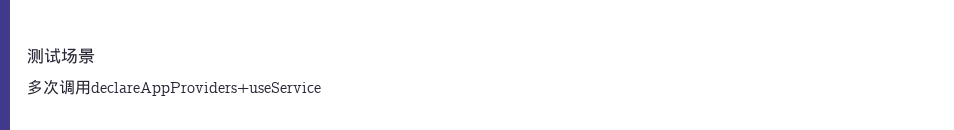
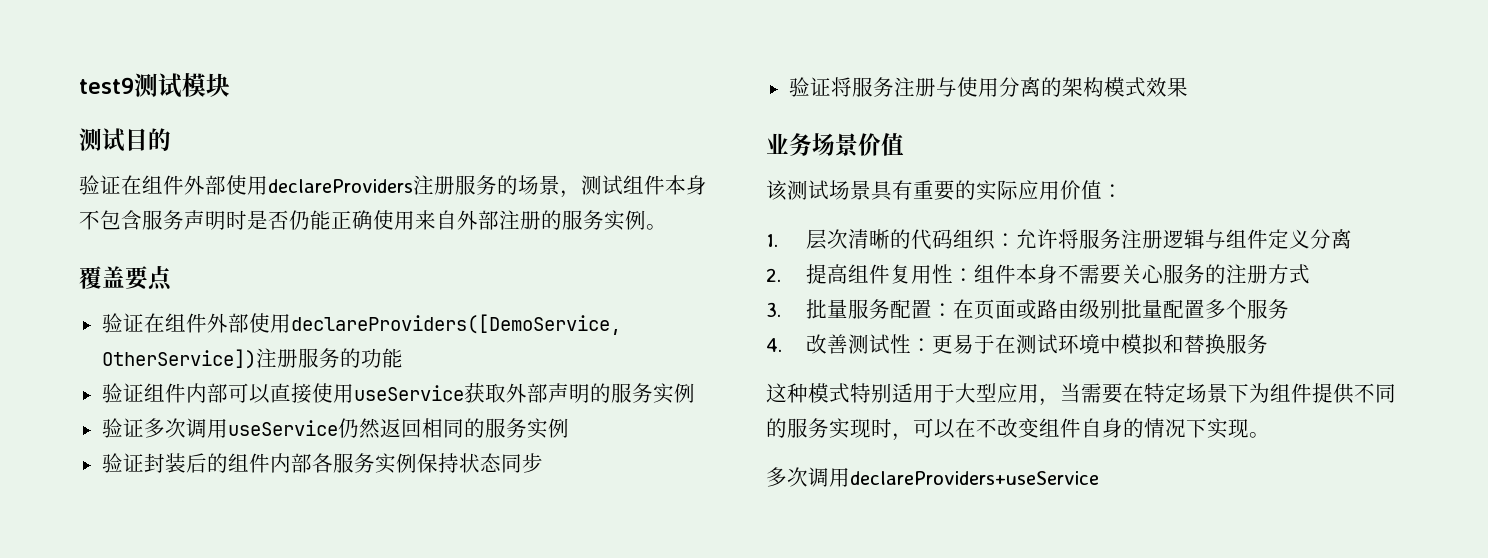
[27,48,95,64] [27,79,321,96] 测试场景 // 多次调用declareAppProviders+useService -> [79,73,230,98] [79,128,171,152] [79,175,707,198] [79,210,667,231] [79,266,172,291] [101,313,621,335] [101,348,403,369] [101,383,695,404] [101,418,569,439] [101,453,543,474] [788,77,1188,97] [766,133,904,157] [766,180,1123,201] [766,229,1353,250] [766,264,1311,285] [766,299,1290,320] [766,334,1269,355] [766,383,1396,406] [766,418,1270,441] [766,467,1099,487] test9测试模块 // 测试目的 // 验证在组件外部使用declareProviders注册服务的场景，测试组件本身不包含服务声明时是否仍能正确使用来自外部注册的服务实例。 // 覆盖要点 // 验证在组件外部使用declareProviders([DemoService, OtherService])注册服务的功能 // 验证组件内部可以直接使用useService获取外部声明的服务实例 // 验证多次调用useService仍然返回相同的服务实例 // 验证封装后的组件内部各服务实例保持状态同步 // 验证将服务注册与使用分离的架构模式效果 // 业务场景价值 // 该测试场景具有重要的实际应用价值： // 1.层次清晰的代码组织：允许将服务注册逻辑与组件定义分离 // 2.提高组件复用性：组件本身不需要关心服务的注册方式 // 3.批量服务配置：在页面或路由级别批量配置多个服务 // 4.改善测试性：更易于在测试环境中模拟和替换服务 // 这种模式特别适用于大型应用，当需要在特定场景下为组件提供不同的服务实现时，可以在不改变组件自身的情况下实现。 // 多次调用declareProviders+useService

